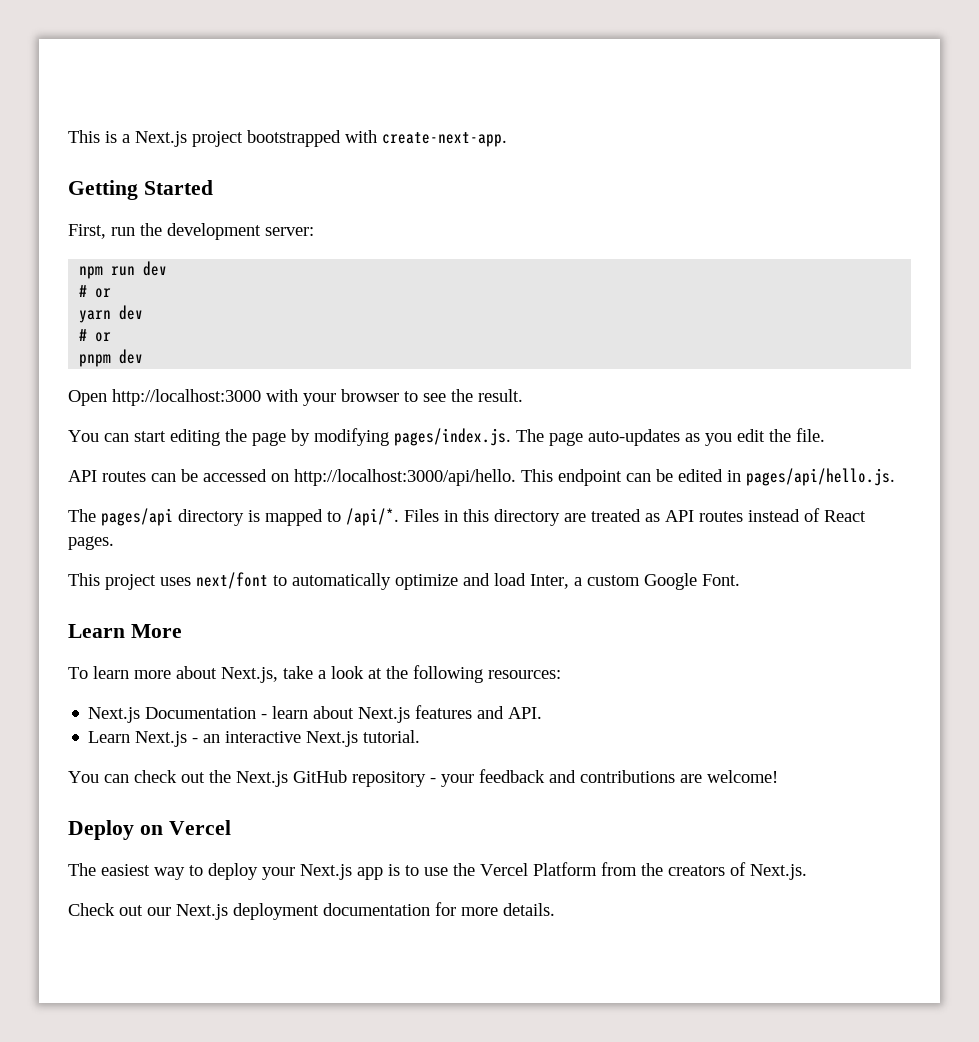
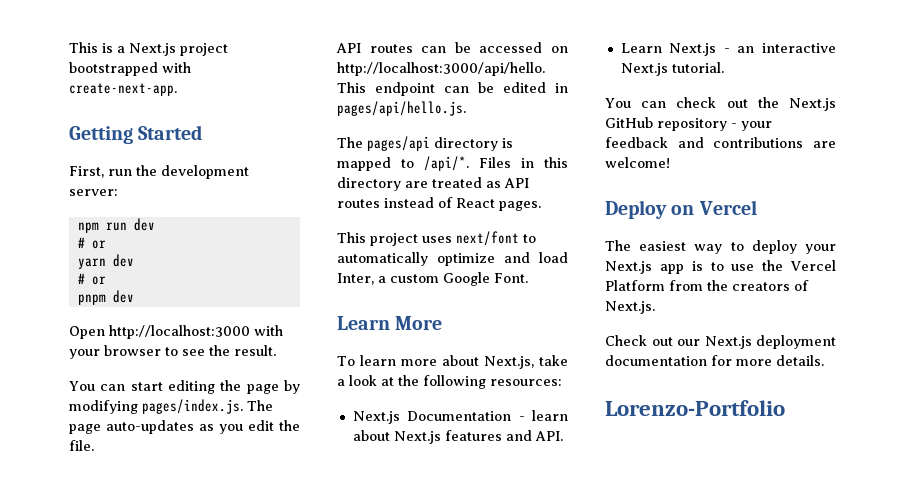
(555, 909) none -> [605,400,785,416] // Lorenzo-Portfolio

